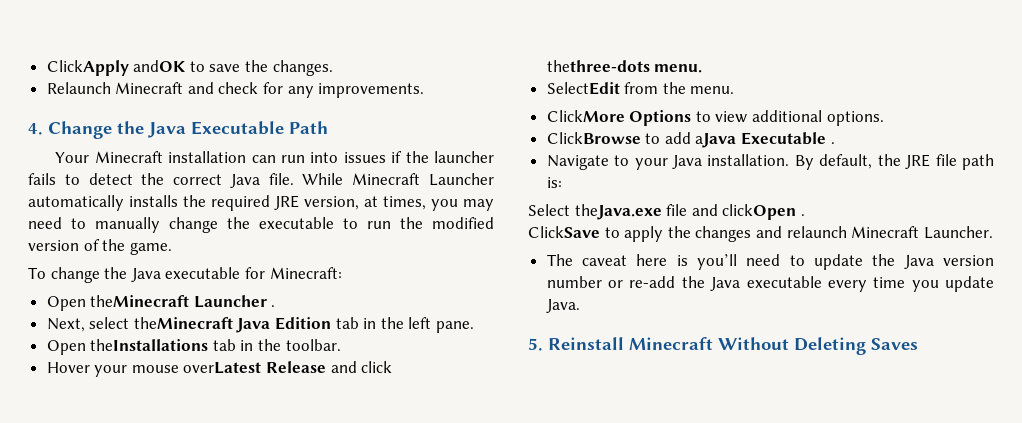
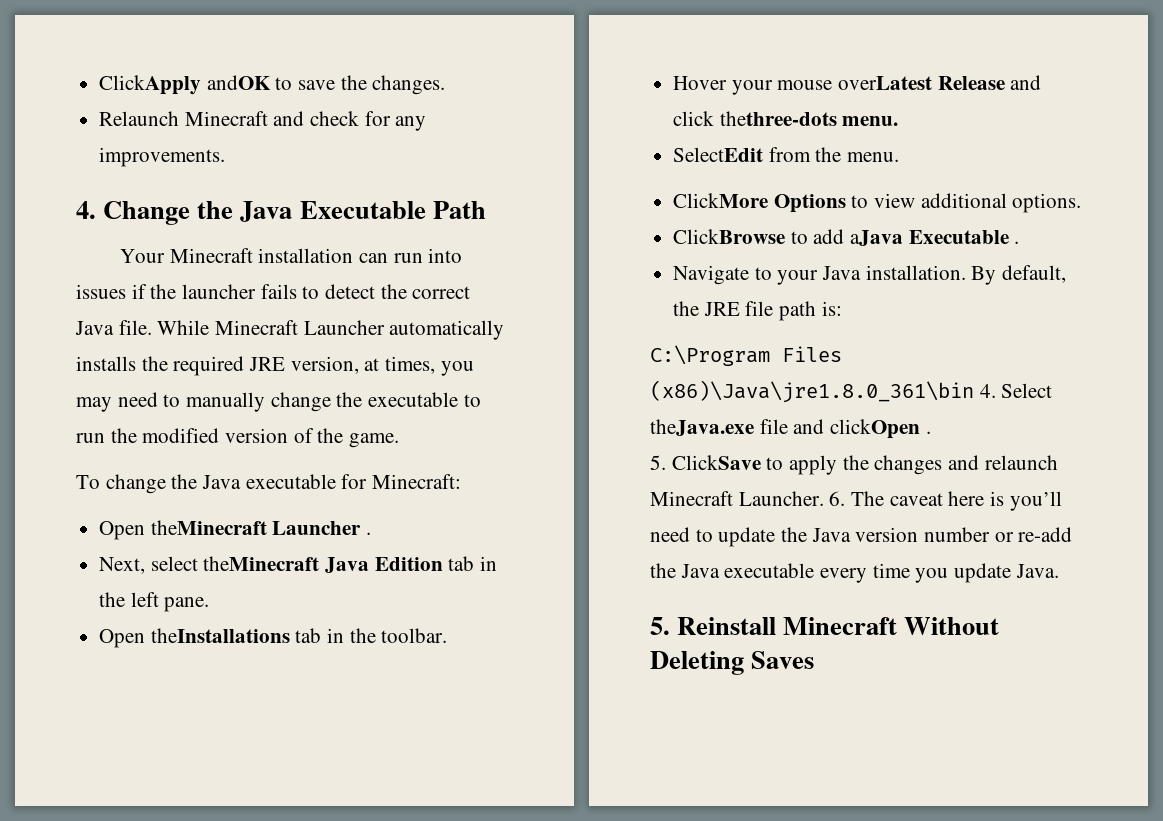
(562, 182) none -> [650,345,842,366] [650,380,996,403] C:\Program Files (x86)\Java\jre1.8.0_361\bin 4.
(805, 215) none -> [650,455,666,470] 5.
(993, 232) // -> [829,491,846,506] 6.

